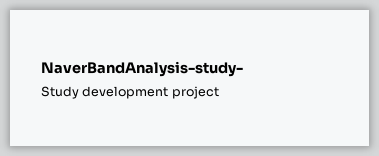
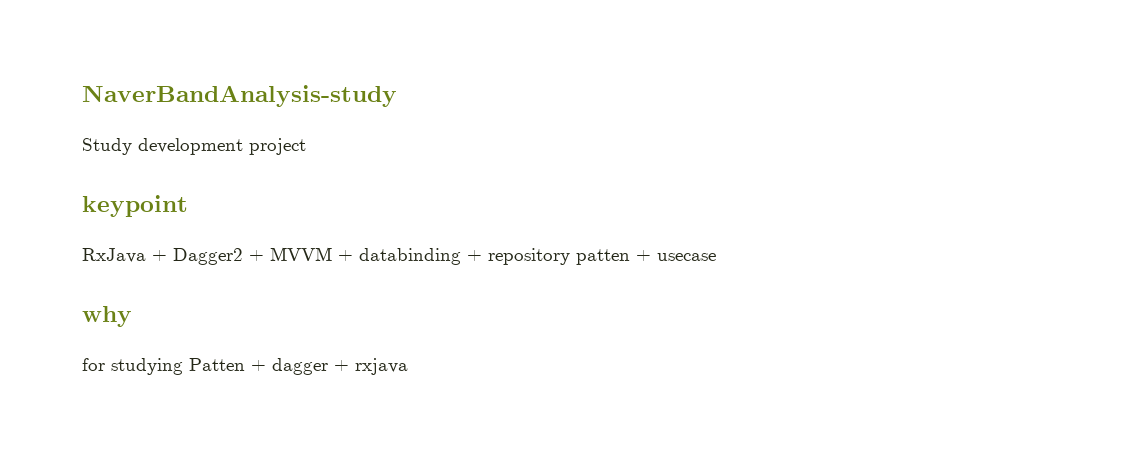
[41,61,243,77] NaverBandAnalysis-study- -> [82,85,397,107] NaverBandAnalysis-study
(219, 92) none -> [82,195,188,217] [82,247,716,265] [82,306,132,327] [82,358,408,375] // keypoint // RxJava + Dagger2 + MVVM + databinding + repository patten + usecase // why // for studying Patten + dagger + rxjava

